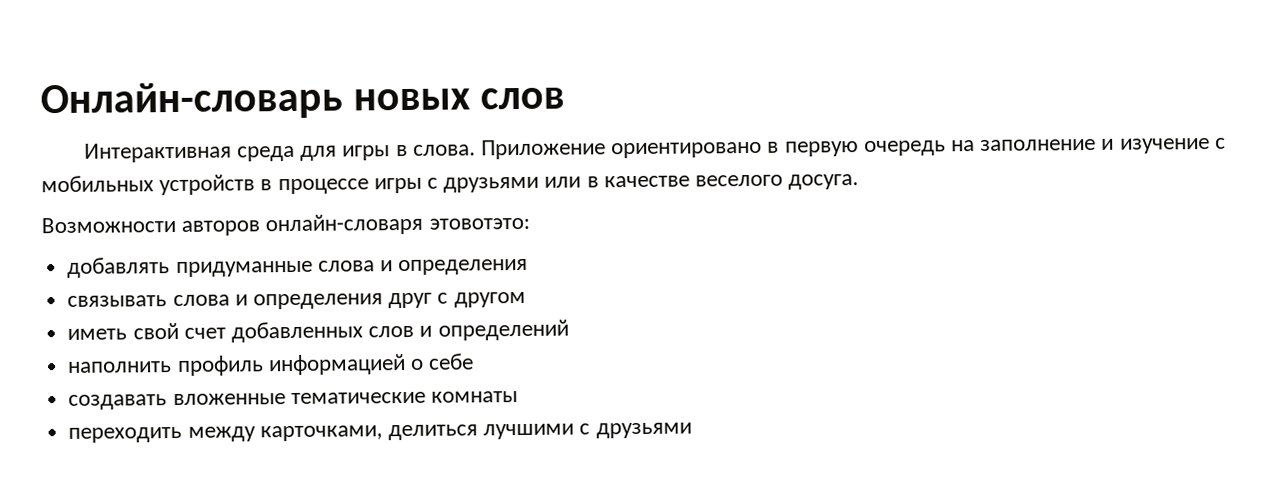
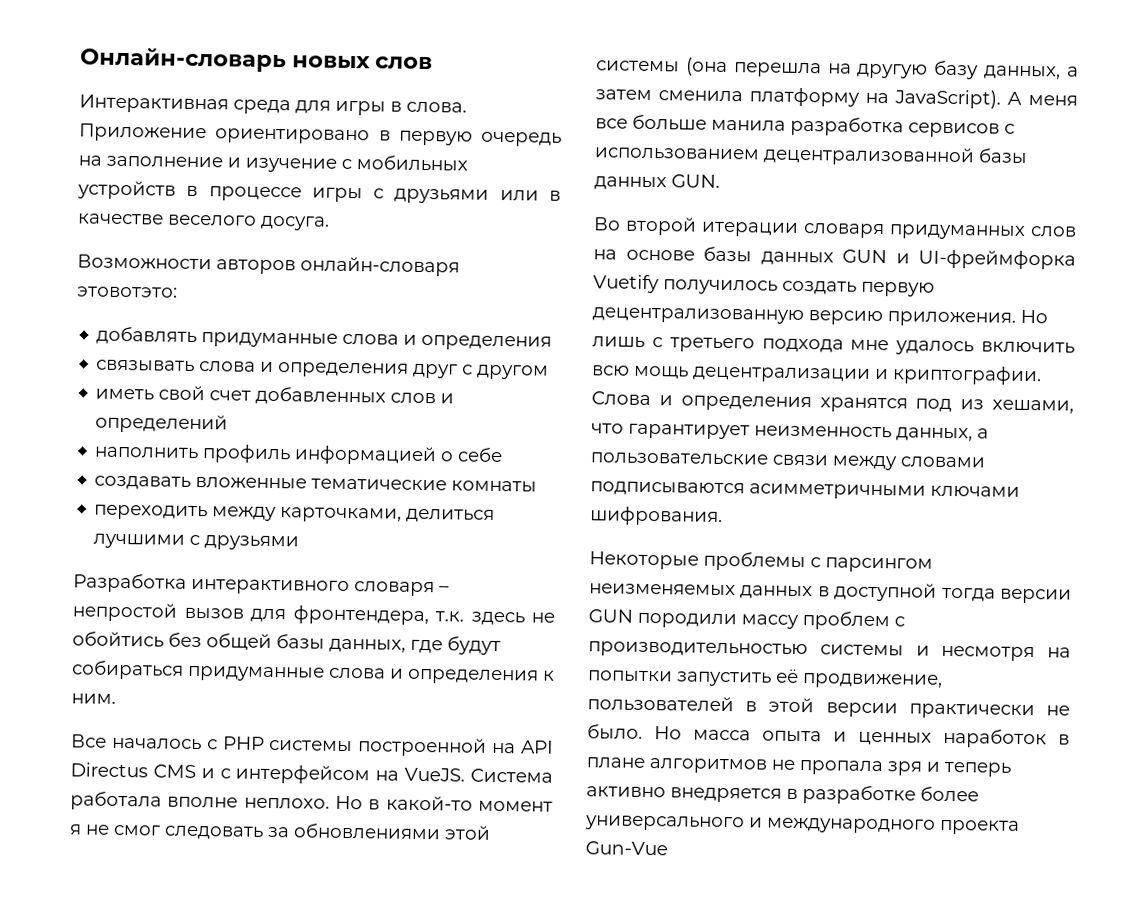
(692, 430) none -> [73,573,450,597] [72,602,555,626] [72,631,501,656] [71,660,555,685] [71,693,116,704] [71,734,554,757] [70,762,553,785] [70,791,553,812] [69,823,491,840] [596,57,1079,80] [595,87,1078,109] [595,114,1015,138] [594,145,1028,167] [594,174,720,191] [593,216,1077,240] [593,246,1076,270] [593,274,935,297] [592,307,1048,327] [592,336,1075,356] [592,365,1042,386] [591,391,1074,414] [591,423,989,442] [590,452,985,471] [590,481,1020,500] [590,506,723,526] [589,551,933,573] [589,582,1072,604] [588,609,905,631] [588,641,1071,662] [587,668,943,689] [587,695,1070,720] [587,724,1070,749] [586,757,1011,777] [586,785,979,805] [585,815,1020,835] [585,841,668,856] // Разработка интерактивного словаря – непростой вызов для фронтендера, т.к. здесь не обойтись без общей базы данных, где будут собираться придуманные слова и определения к ним. // Все началось с PHP системы построенной на API Directus CMS и с интерфейсом на VueJS. Система работала вполне неплохо. Но в какой-то момент я не смог следовать за обновлениями этой системы (она перешла на другую базу данных, а затем сменила платформу на JavaScript). А меня все больше манила разработка сервисов с использованием децентрализованной базы данных GUN. // Во второй итерации словаря придуманных слов на основе базы данных GUN и UI-фреймфорка Vuetify получилось создать первую децентрализованную версию приложения. Но лишь с третьего подхода мне удалось включить всю мощь децентрализации и криптографии. Слова и определения хранятся под из хешами, что гарантирует неизменность данных, а пользовательские связи между словами подписываются асимметричными ключами шифрования. // Некоторые проблемы с парсингом неизменяемых данных в доступной тогда версии GUN породили массу проблем с производительностью системы и несмотря на попытки запустить её продвижение, пользователей в этой версии практически не было. Но масса опыта и ценных наработок в плане алгоритмов не пропала зря и теперь активно внедряется в разработке более универсального и международного проекта Gun-Vue

